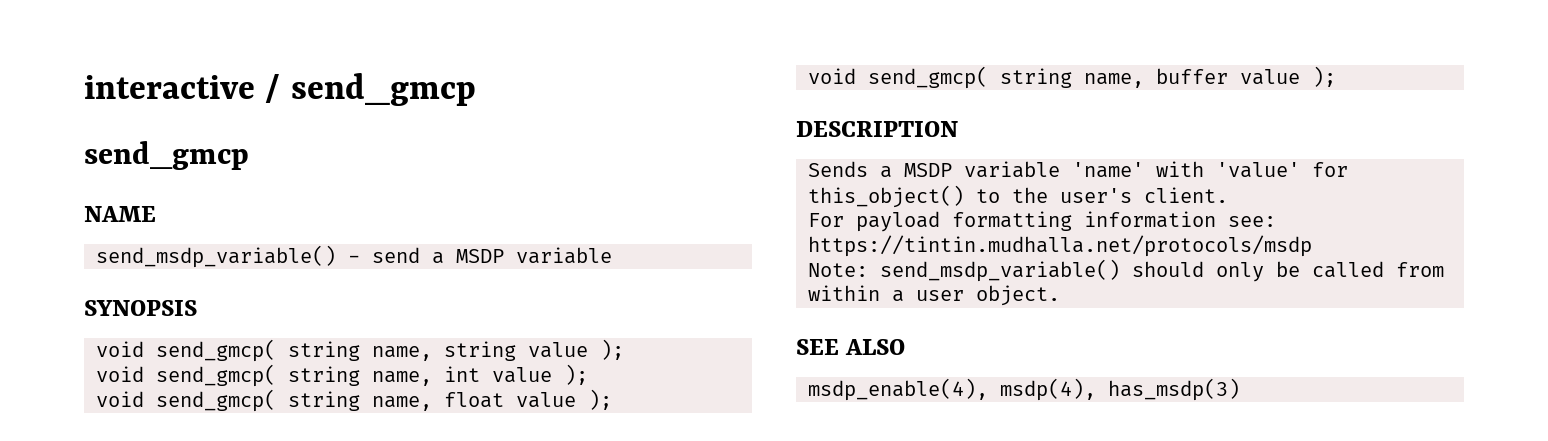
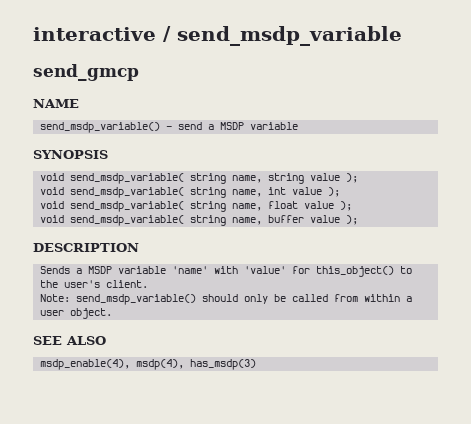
[290,73,476,106] send_gmcp -> [177,26,402,46] send_msdp_variable
[156,339,277,362] send_gmcp( -> [69,173,184,184] send_msdp_variable(
[156,364,277,387] send_gmcp( -> [69,187,184,198] send_msdp_variable(
[156,389,277,412] send_gmcp( -> [69,201,184,212] send_msdp_variable(
[868,66,989,89] send_gmcp( -> [69,215,184,226] send_msdp_variable(
[808,211,1277,232] [808,235,1313,257] // For payload formatting information see: https://tintin.mudhalla.net/protocols/msdp -> (148, 284) none

